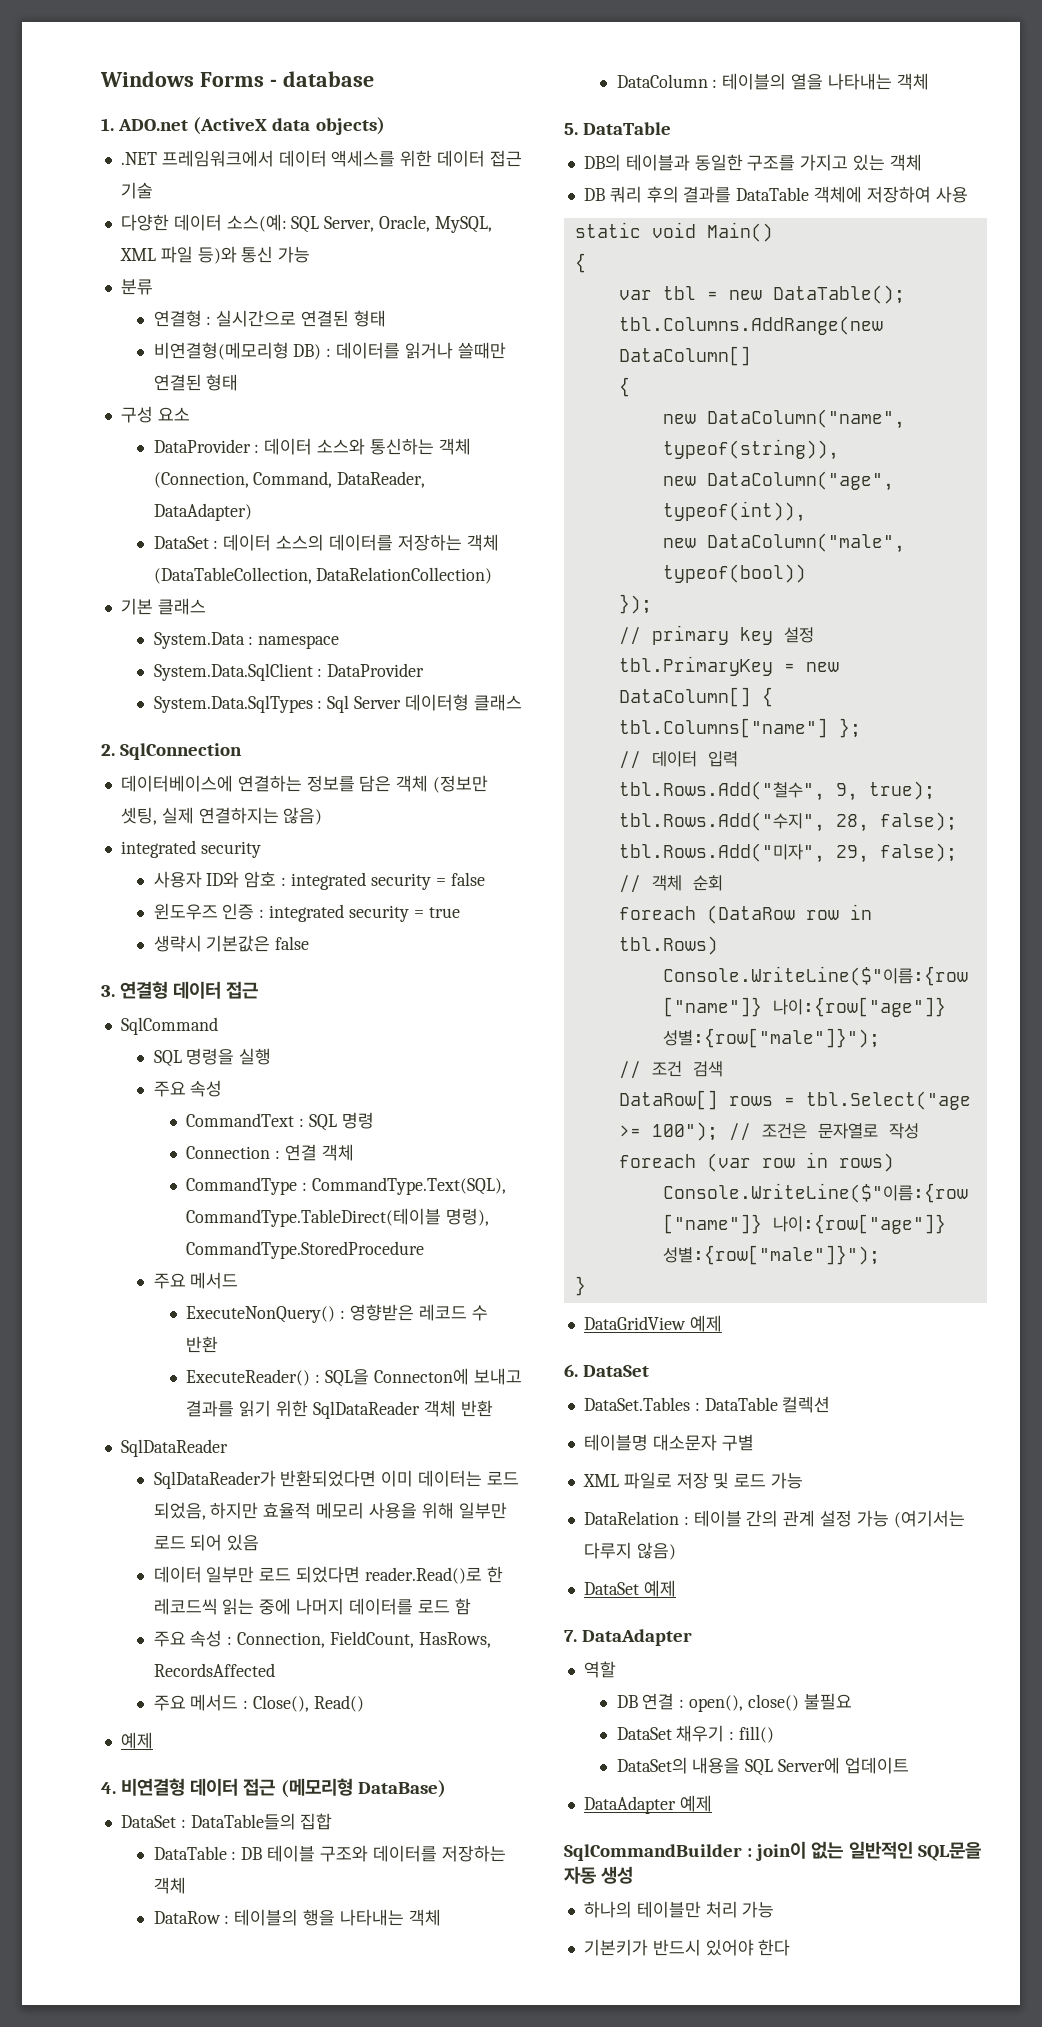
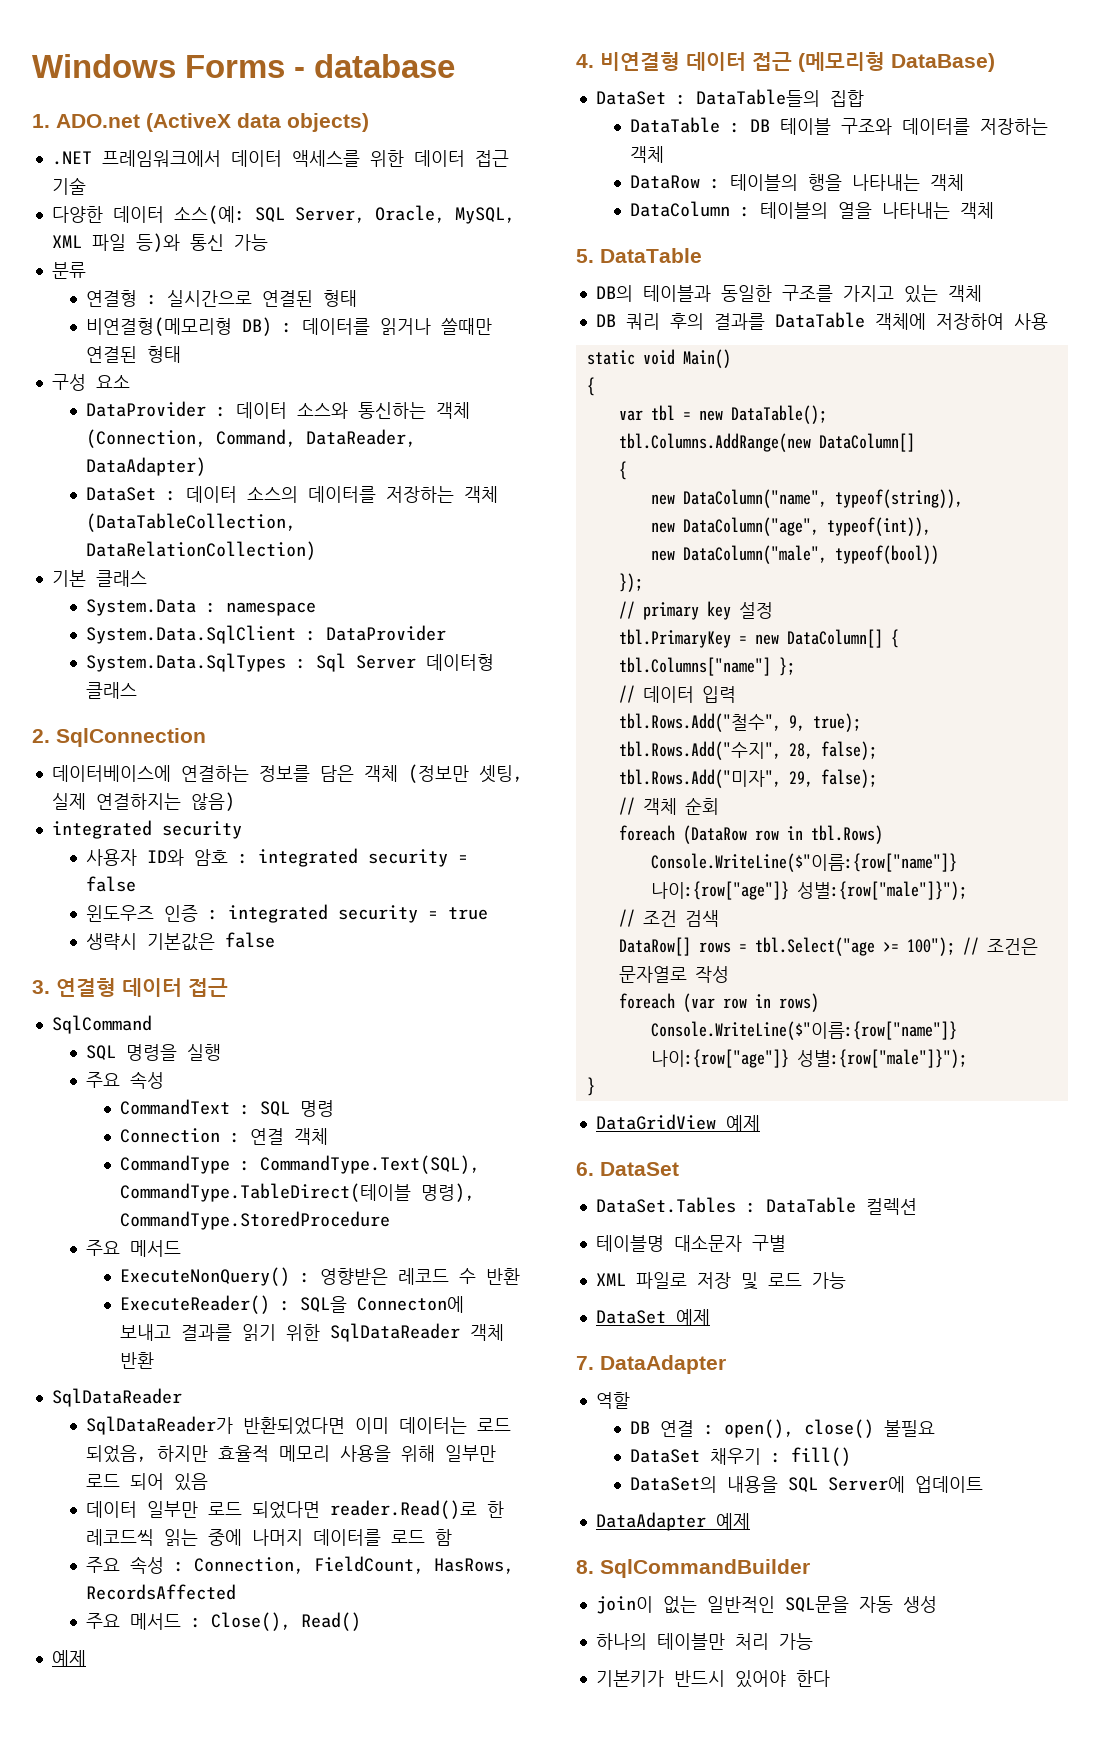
[583,1510,965,1528] [583,1542,676,1560] // DataRelation : 테이블 간의 관계 설정 가능 (여기서는 다루지 않음) -> (846, 1280) none
(712, 1803) none -> [576,1560,594,1574] 8.
[747,1848,753,1857] : -> (810, 1568) //

